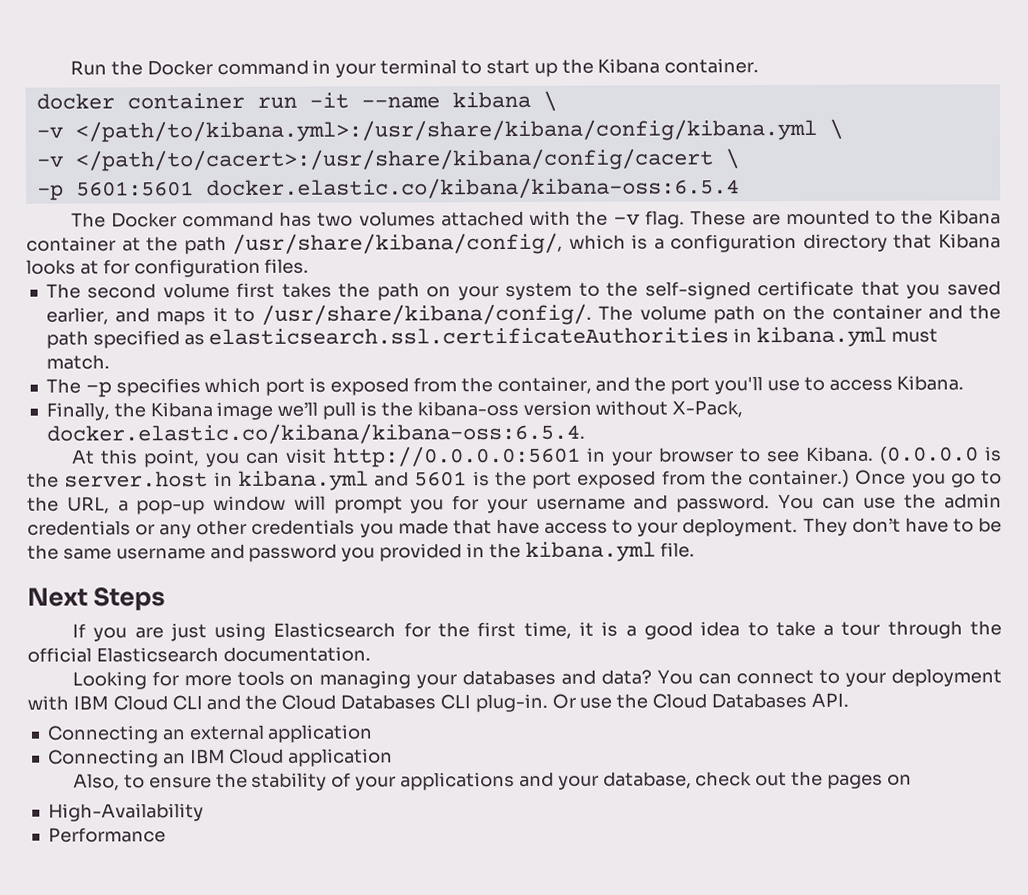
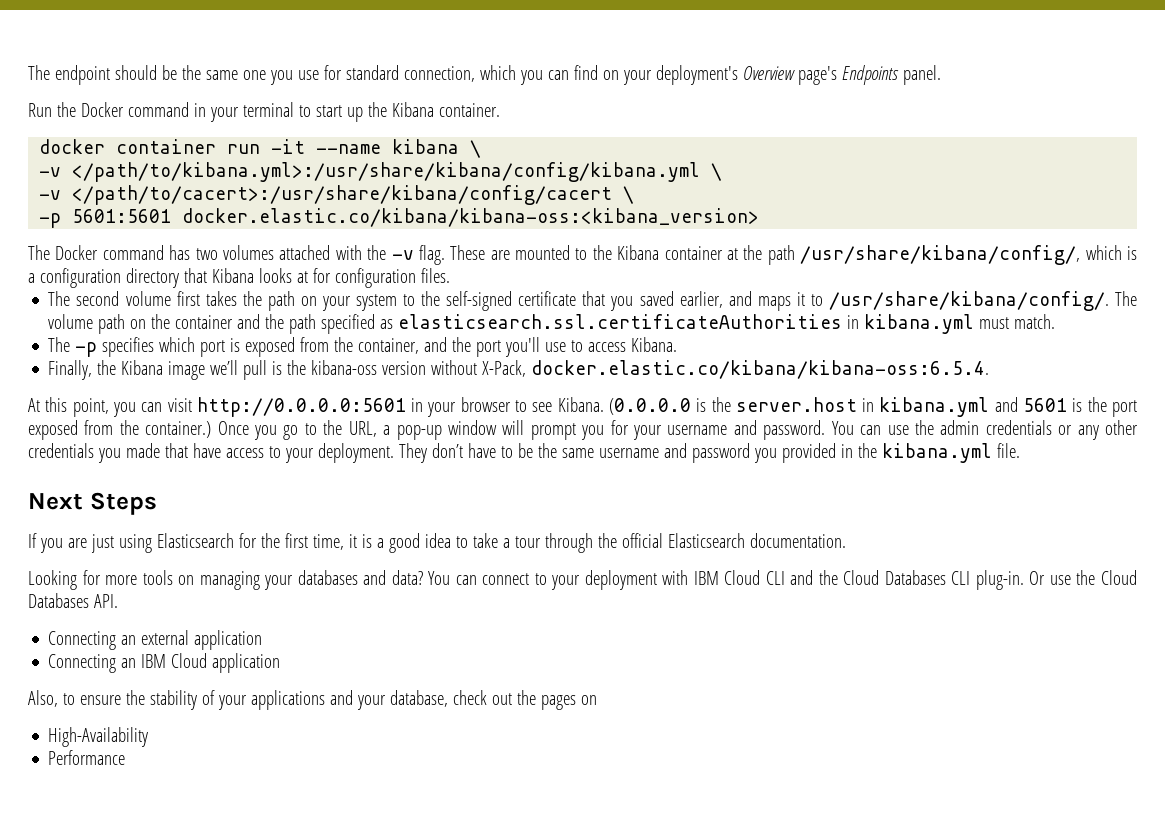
(69, 68) none -> [28,65,941,85] The endpoint should be the same one you use for standard connection, which you can find on your deployment's Overview page's Endpoints panel. //
[205,177,740,200] docker.elastic.co/kibana/kibana-oss:6.5.4 -> [182,208,760,227] docker.elastic.co/kibana/kibana-oss:<kibana_version>

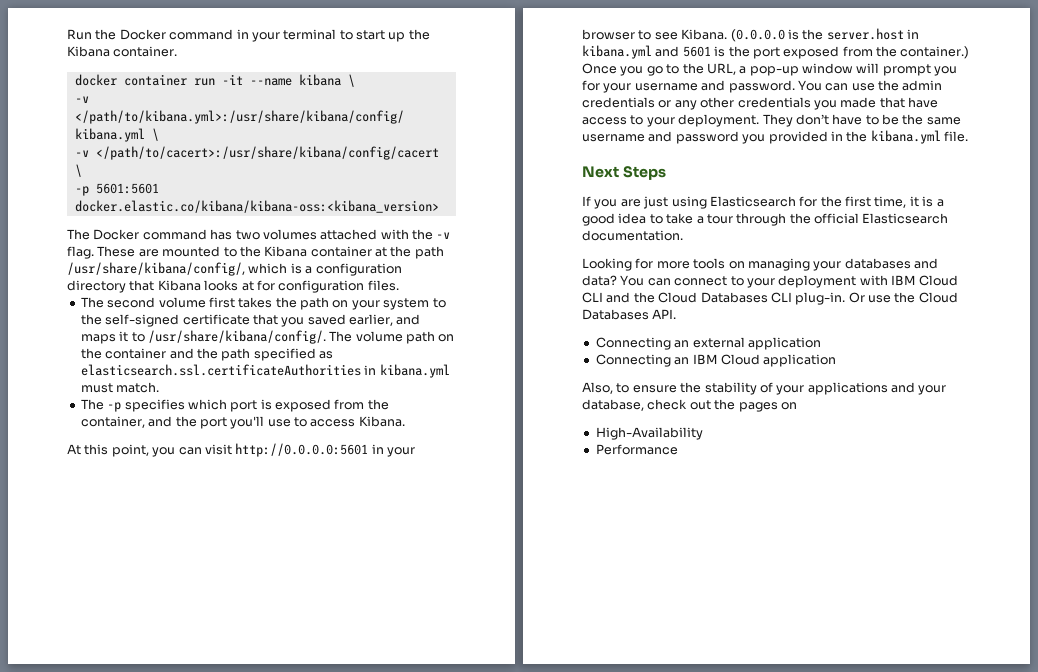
[28,65,941,85] The endpoint should be the same one you use for standard connection, which you can find on your deployment's Overview page's Endpoints panel. // -> (67, 34) none
[48,360,990,380] // Finally, the Kibana image we’ll pull is the kibana-oss version without X-Pack, docker.elastic.co/kibana/kibana-oss:6.5.4. -> (405, 421) none

